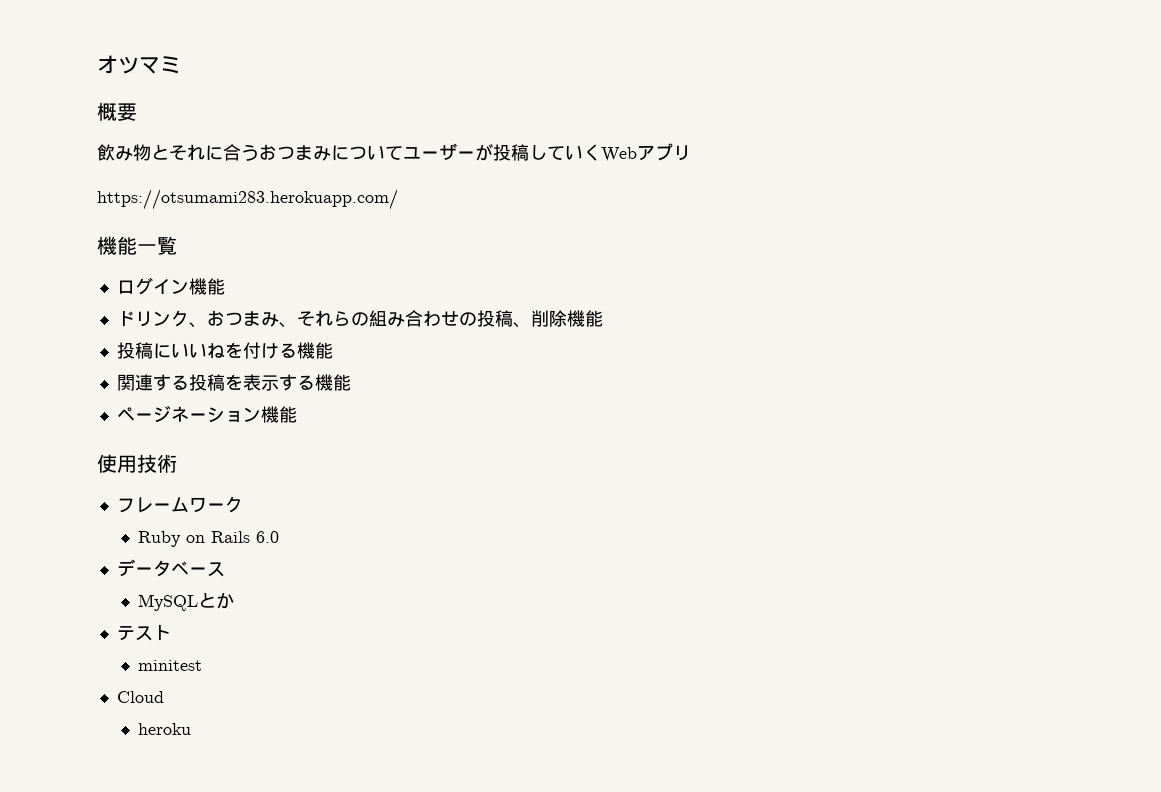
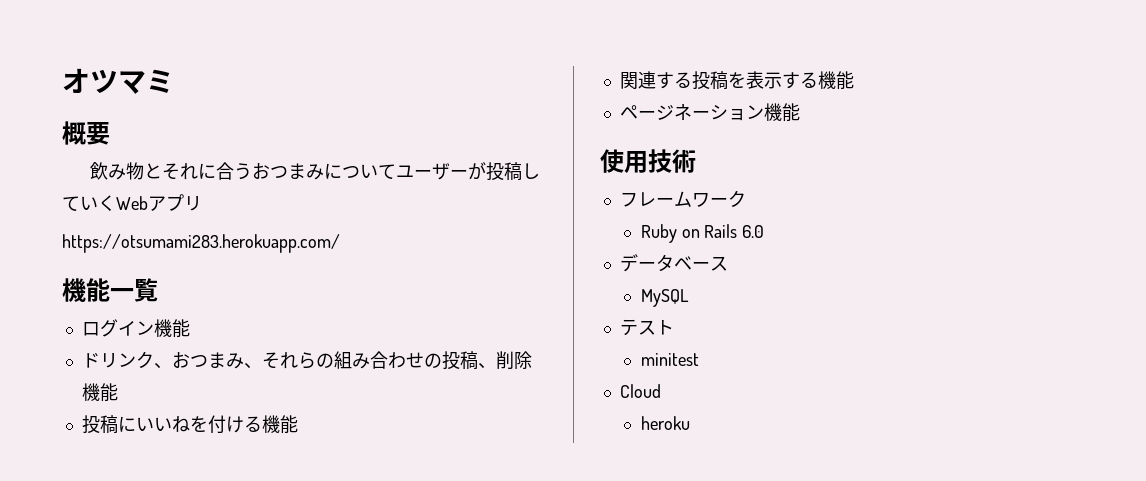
[198,592,235,609] とか -> (689, 298) none

